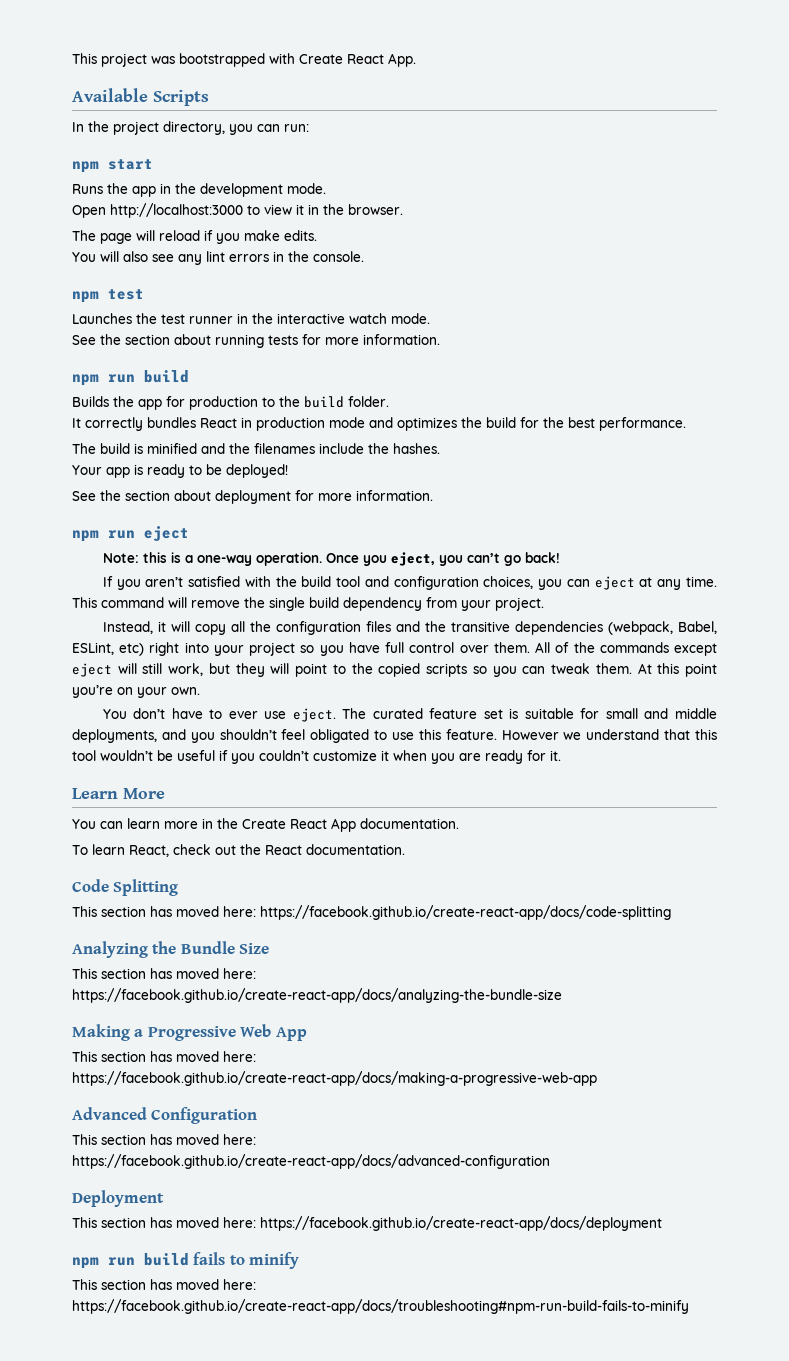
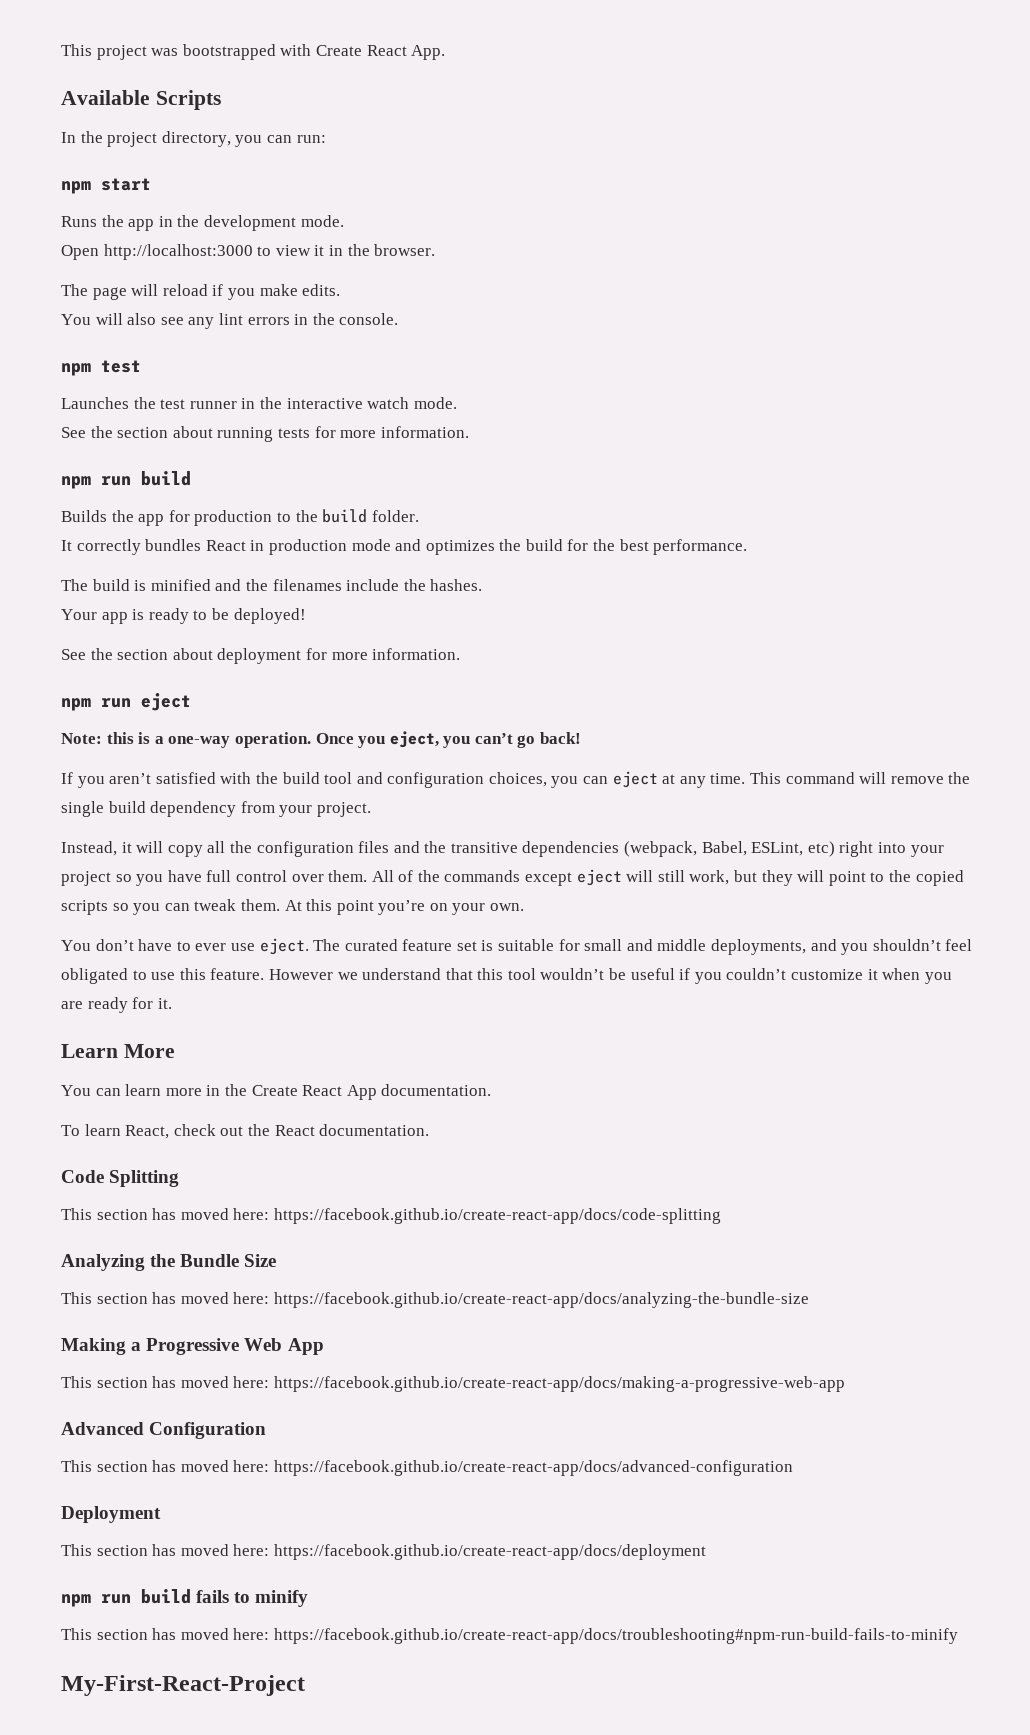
(689, 1306) none -> [61,1675,305,1696] // My-First-React-Project

